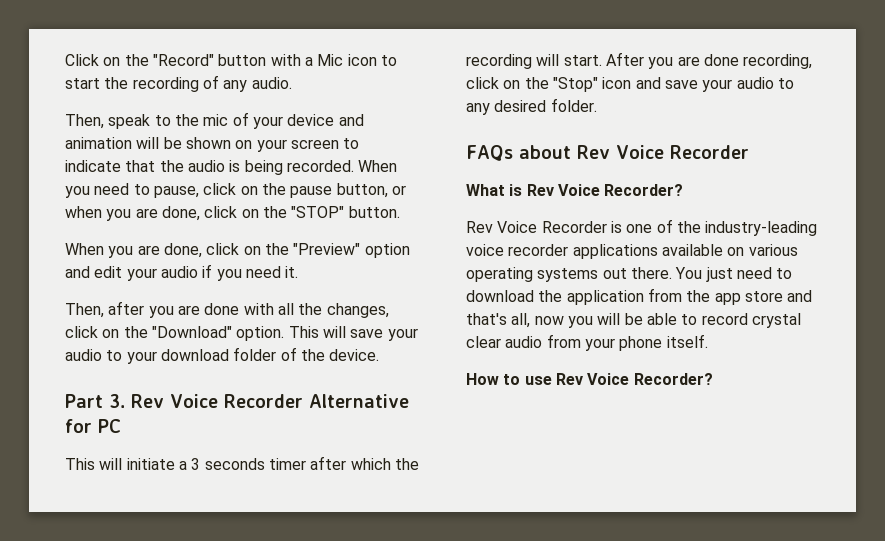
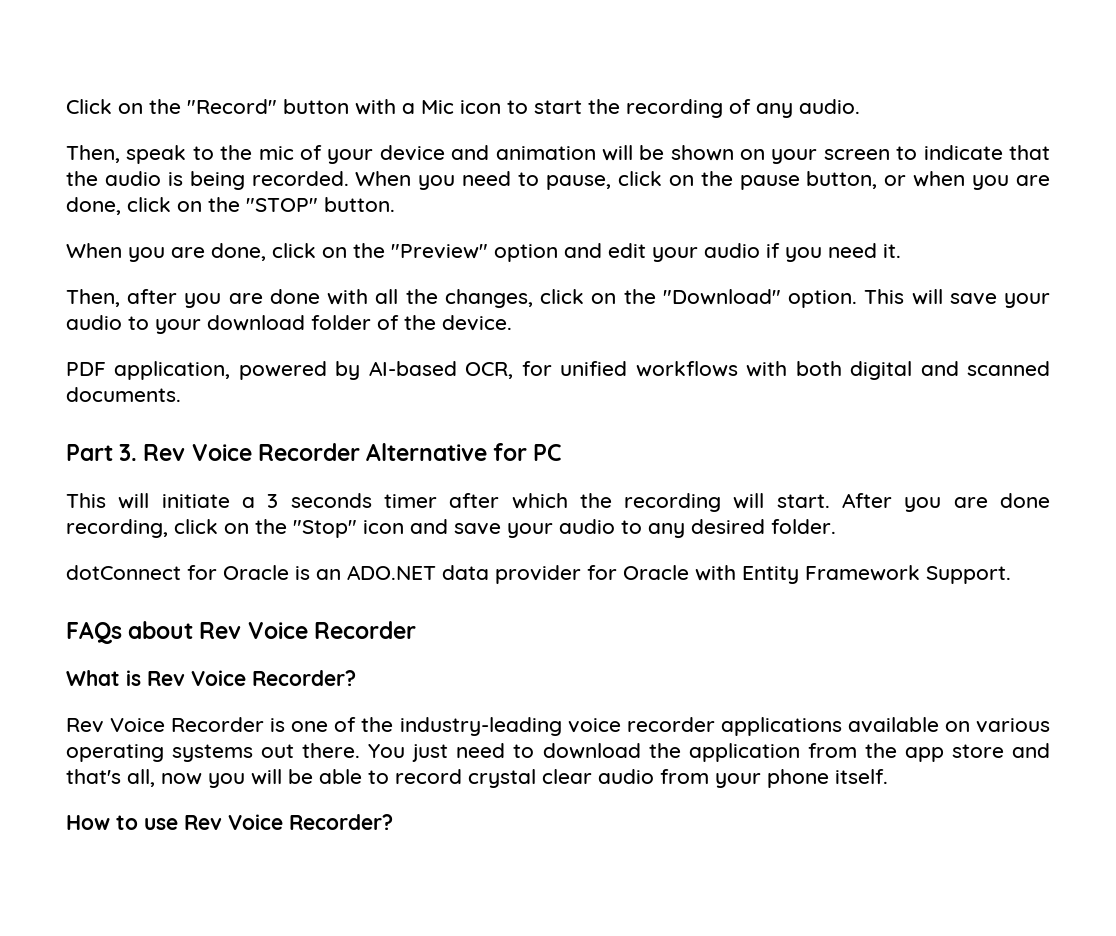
(380, 355) none -> [66,361,1050,380] [66,387,181,402] // PDF application, powered by AI-based OCR, for unified workflows with both digital and scanned documents.
(597, 105) none -> [66,565,1011,584] // dotConnect for Oracle is an ADO.NET data provider for Oracle with Entity Framework Support.

